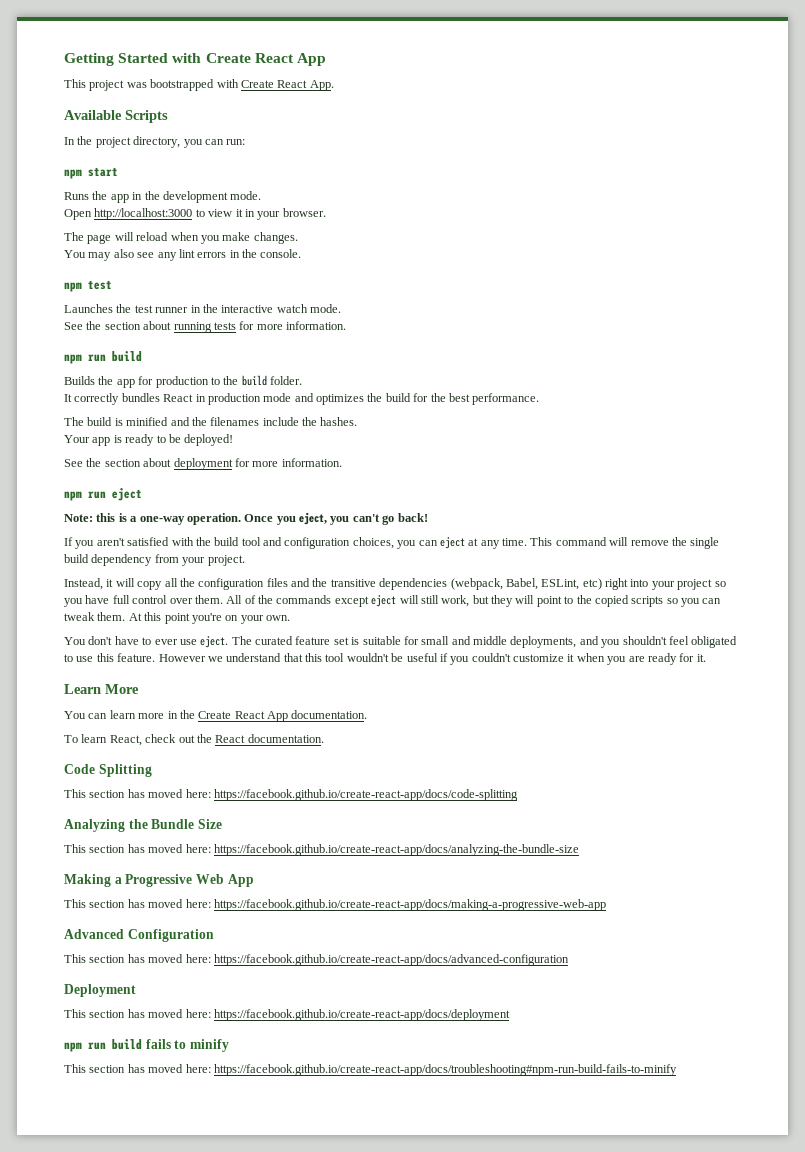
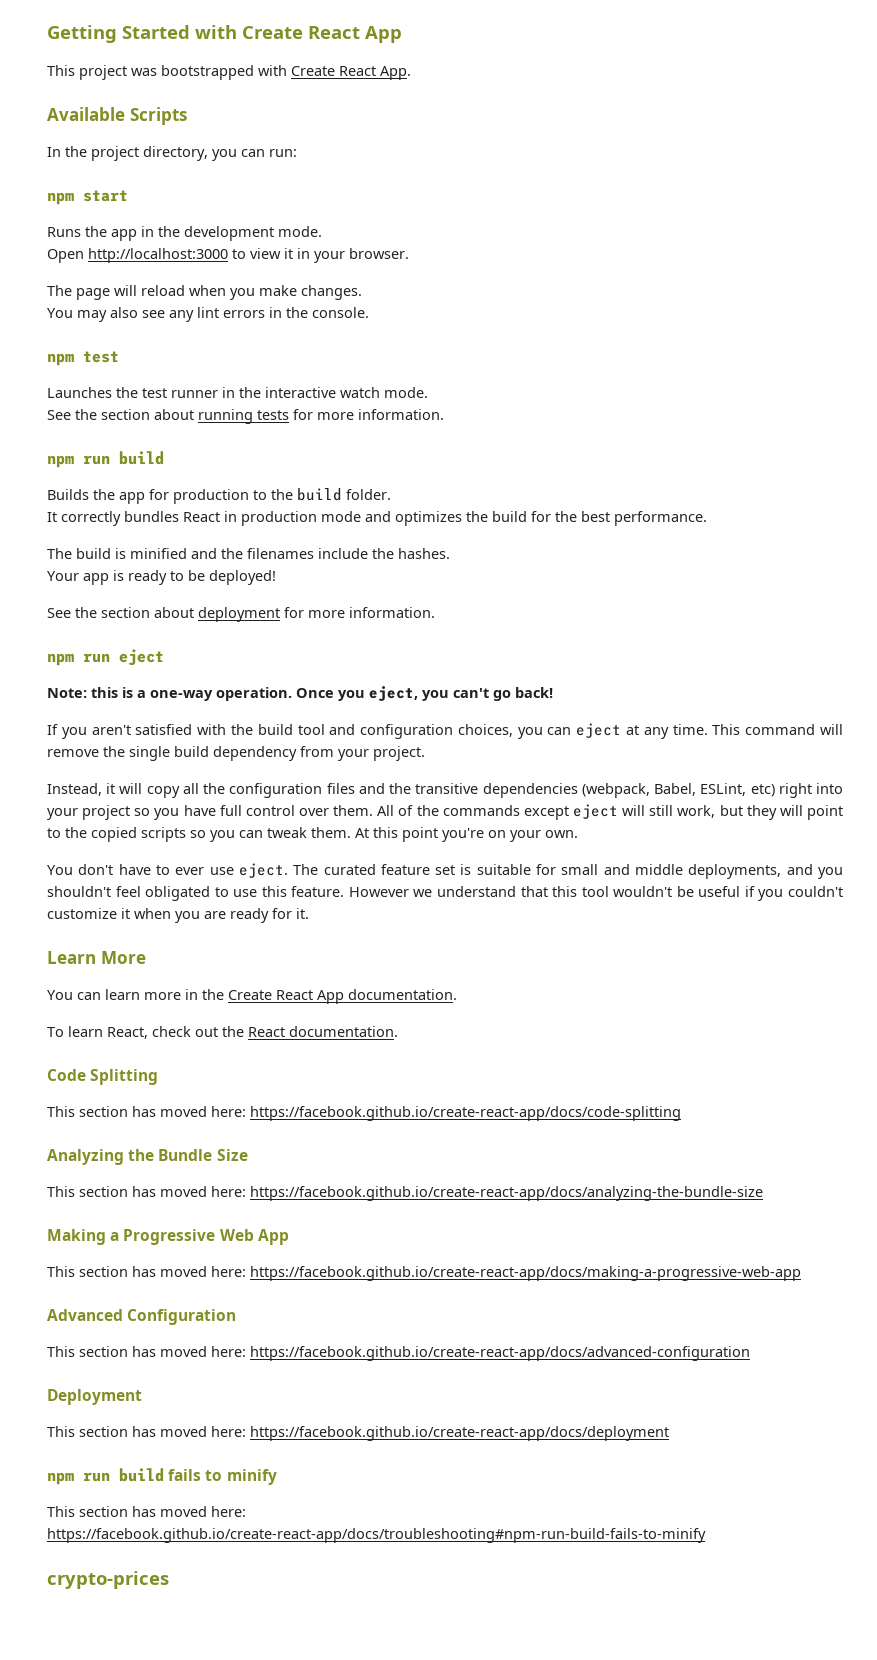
(677, 1070) none -> [47,1571,169,1589] // crypto-prices

